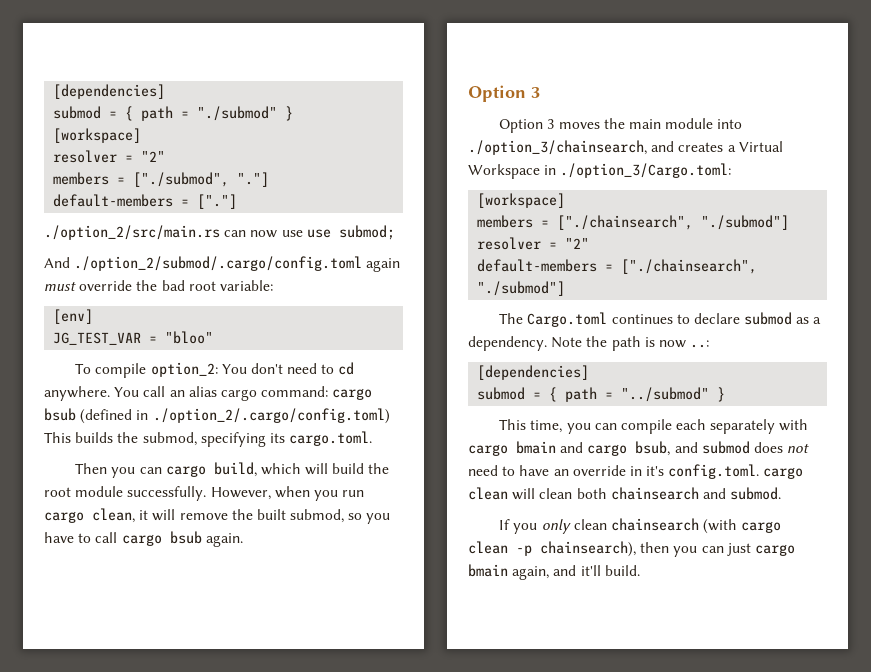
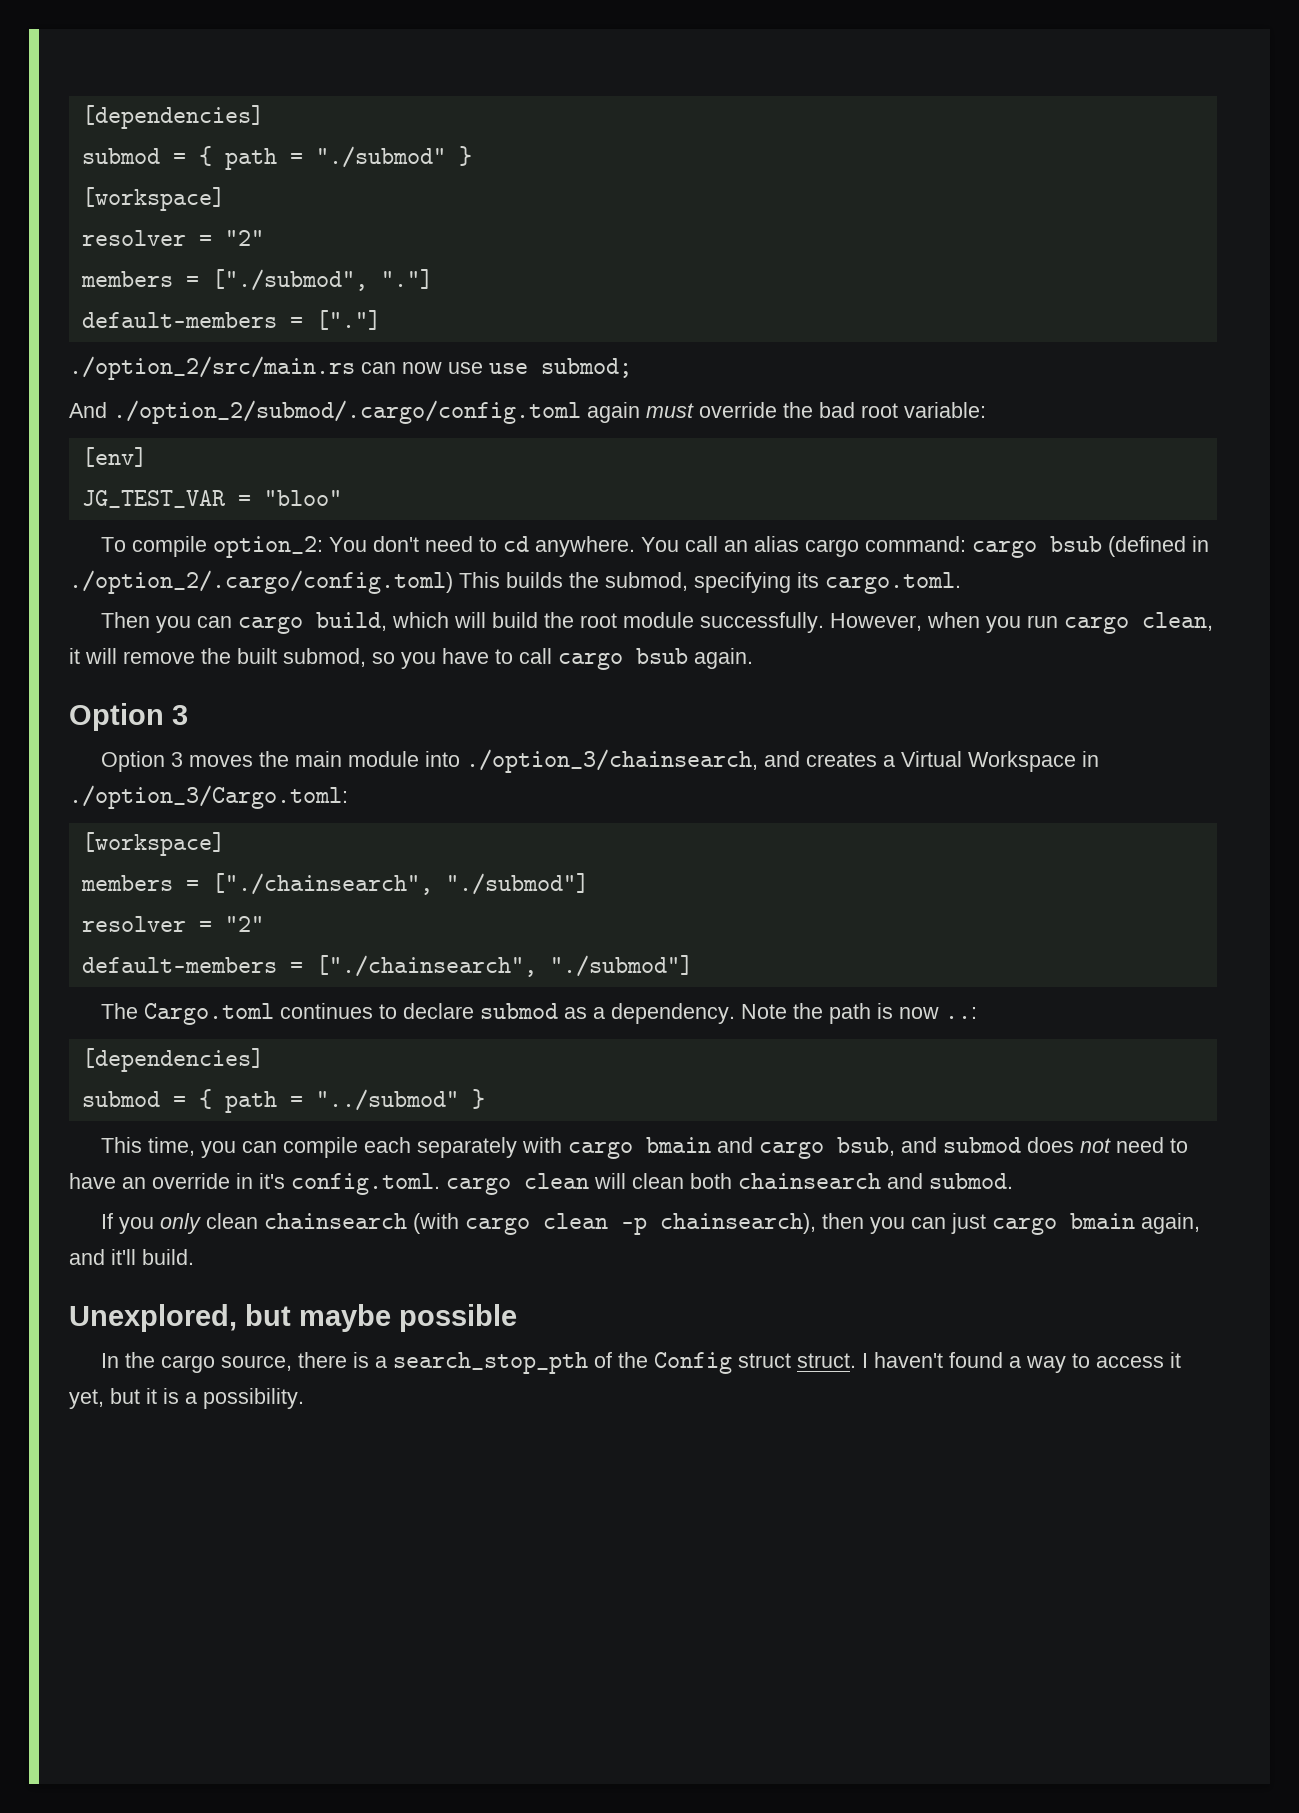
(640, 570) none -> [69,1304,517,1332] [100,1352,1181,1374] [69,1388,304,1409] // Unexplored, but maybe possible // In the cargo source, there is a search_stop_pth of the Config struct struct. I haven't found a way to access it yet, but it is a possibility.

